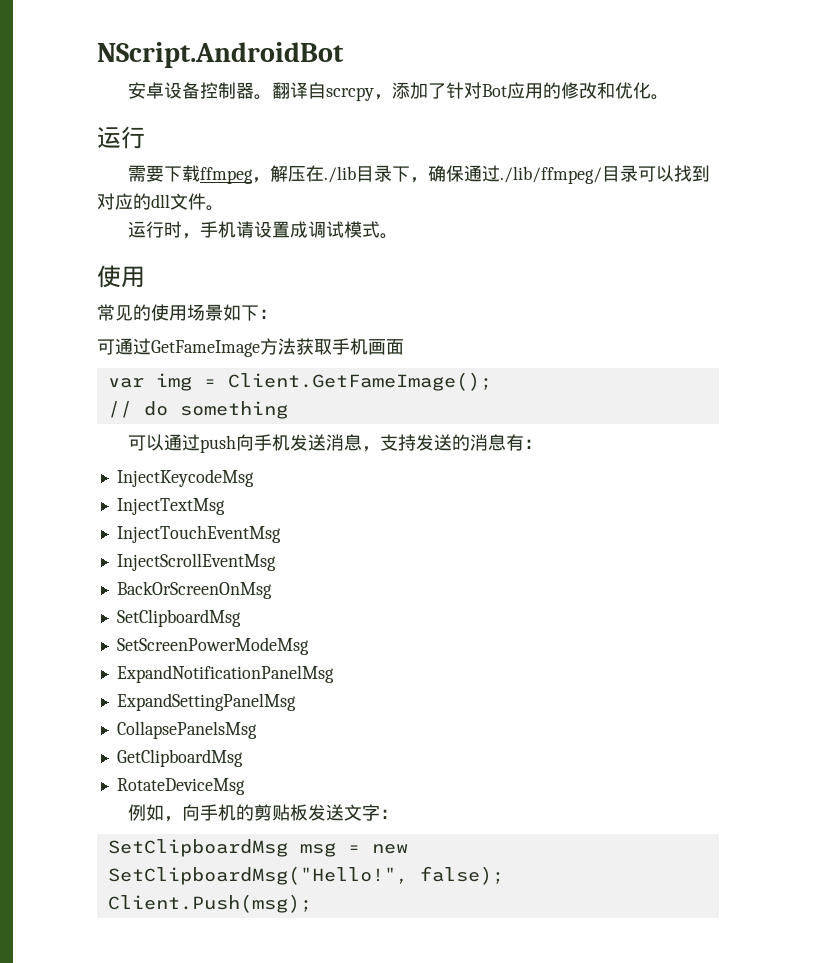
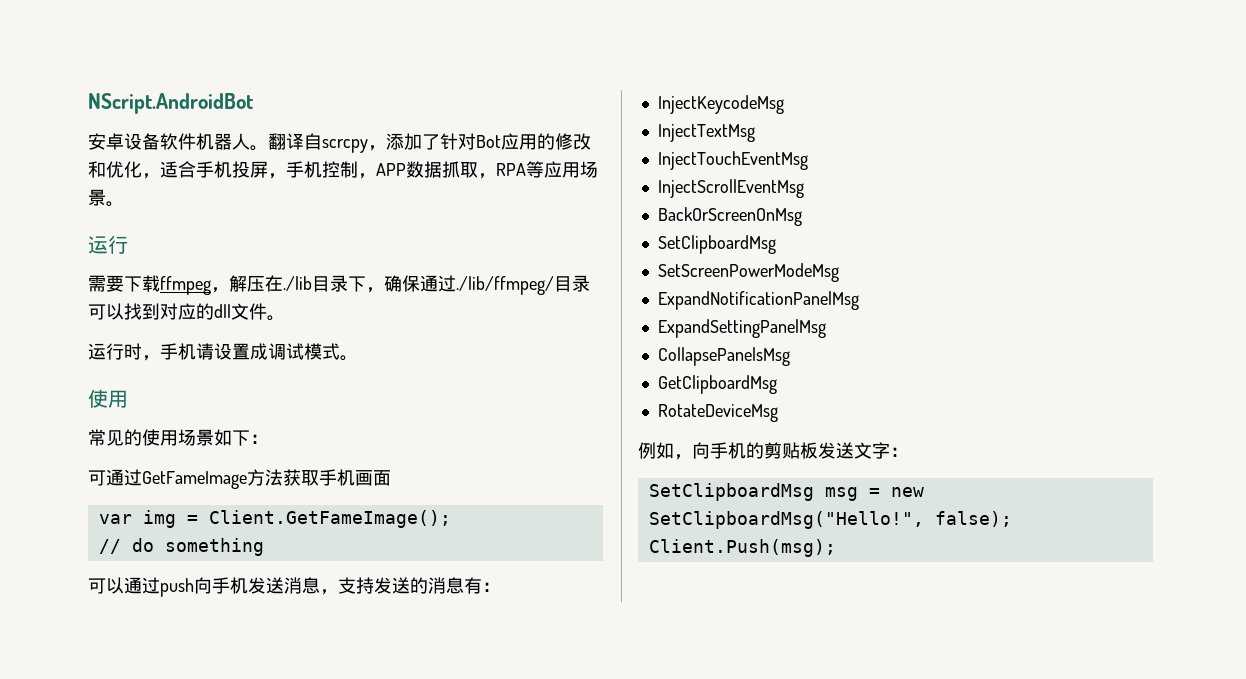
[200,82,255,99] 控制器 -> [160,133,250,150] 软件机器人
(652, 90) none -> [142,161,598,179] [88,189,106,206] ，适合手机投屏，手机控制，APP数据抓取，RPA等应用场景

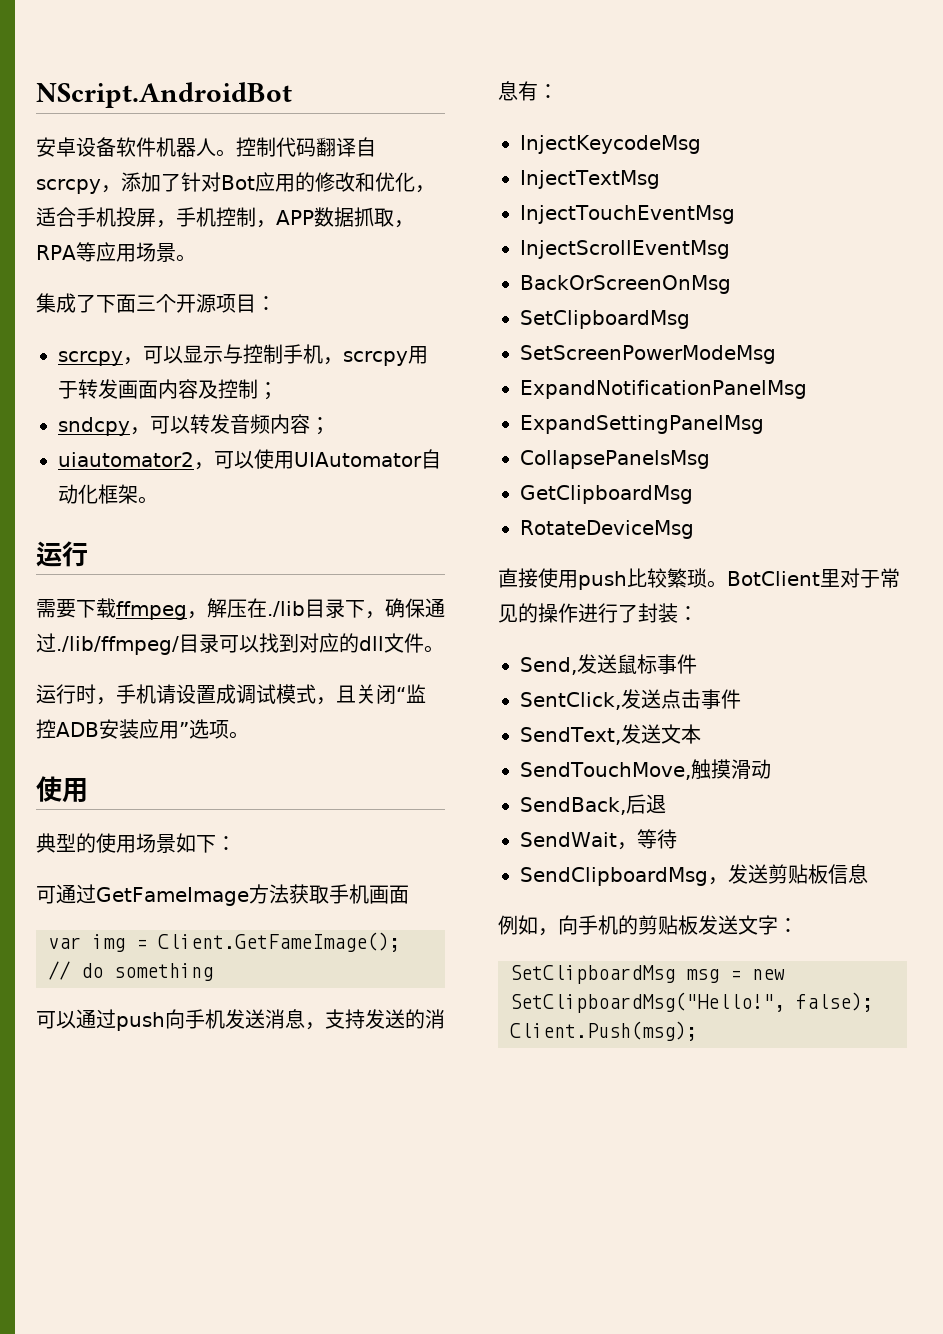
(268, 148) none -> [236,137,316,157] 控制代码
(124, 204) none -> [36,293,276,313] [58,344,428,366] [58,379,278,400] [58,414,330,436] [58,449,441,470] [58,484,158,504] // 集成了下面三个开源项目： // scrcpy，可以显示与控制手机，scrcpy用于转发画面内容及控制； // sndcpy，可以转发音频内容； // uiautomator2，可以使用UIAutomator自动化框架。
(340, 351) none -> [316,684,426,705] [36,719,229,739] ，且关闭“监控ADB安装应用”选项
[88,429,124,446] 常见 -> [36,833,76,853] 典型
(778, 413) none -> [498,568,900,590] [498,603,698,623] [520,654,697,675] [520,689,741,710] [520,724,701,745] [520,759,771,780] [520,794,666,815] [520,829,677,850] [520,864,868,886] // 直接使用push比较繁琐。BotClient里对于常见的操作进行了封装： // Send,发送鼠标事件 // SentClick,发送点击事件 // SendText,发送文本 // SendTouchMove,触摸滑动 // SendBack,后退 // SendWait，等待 // SendClipboardMsg，发送剪贴板信息

